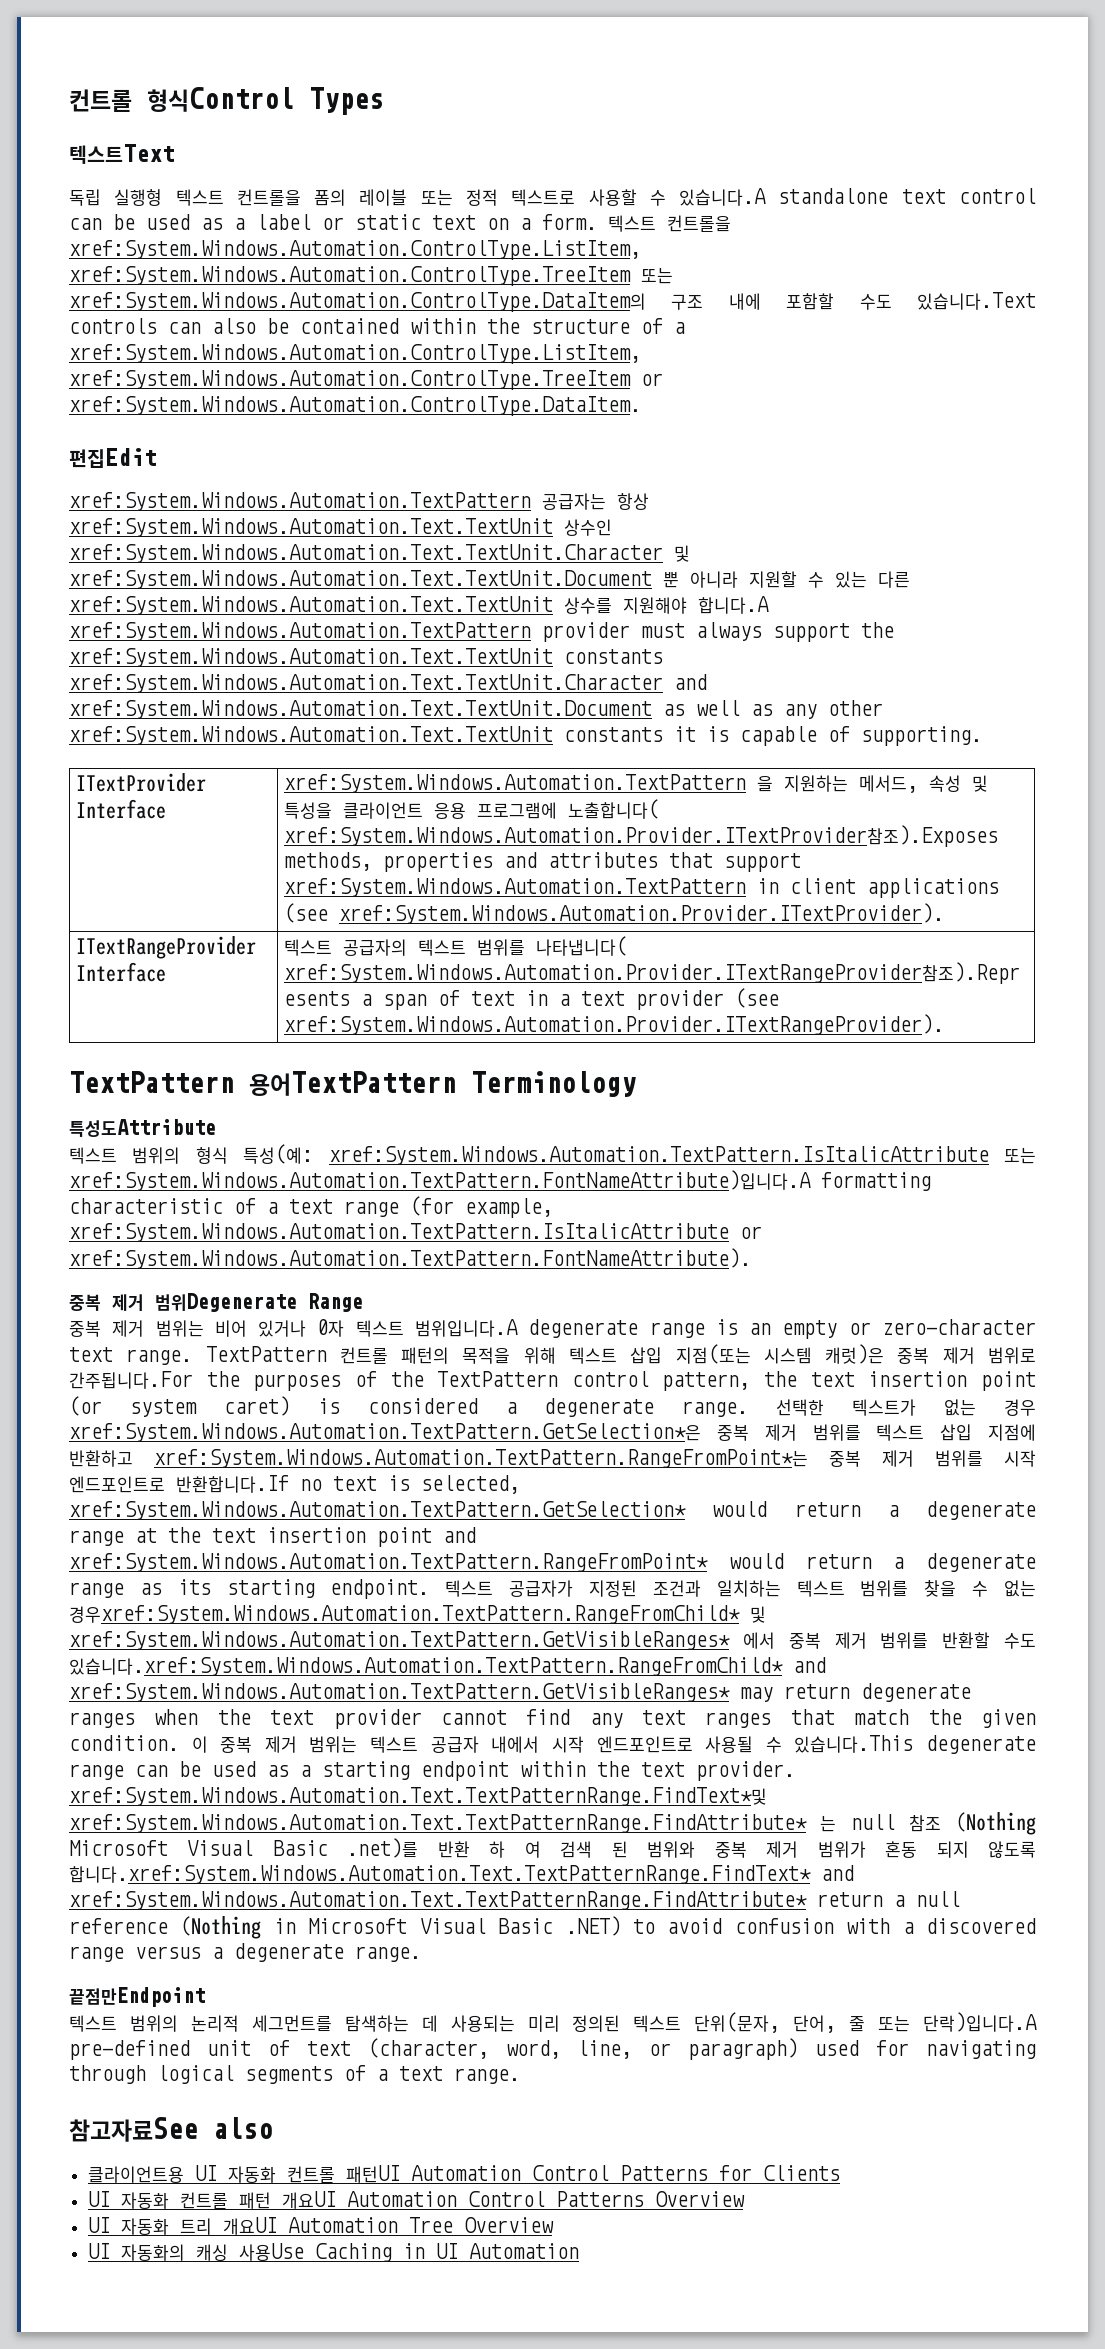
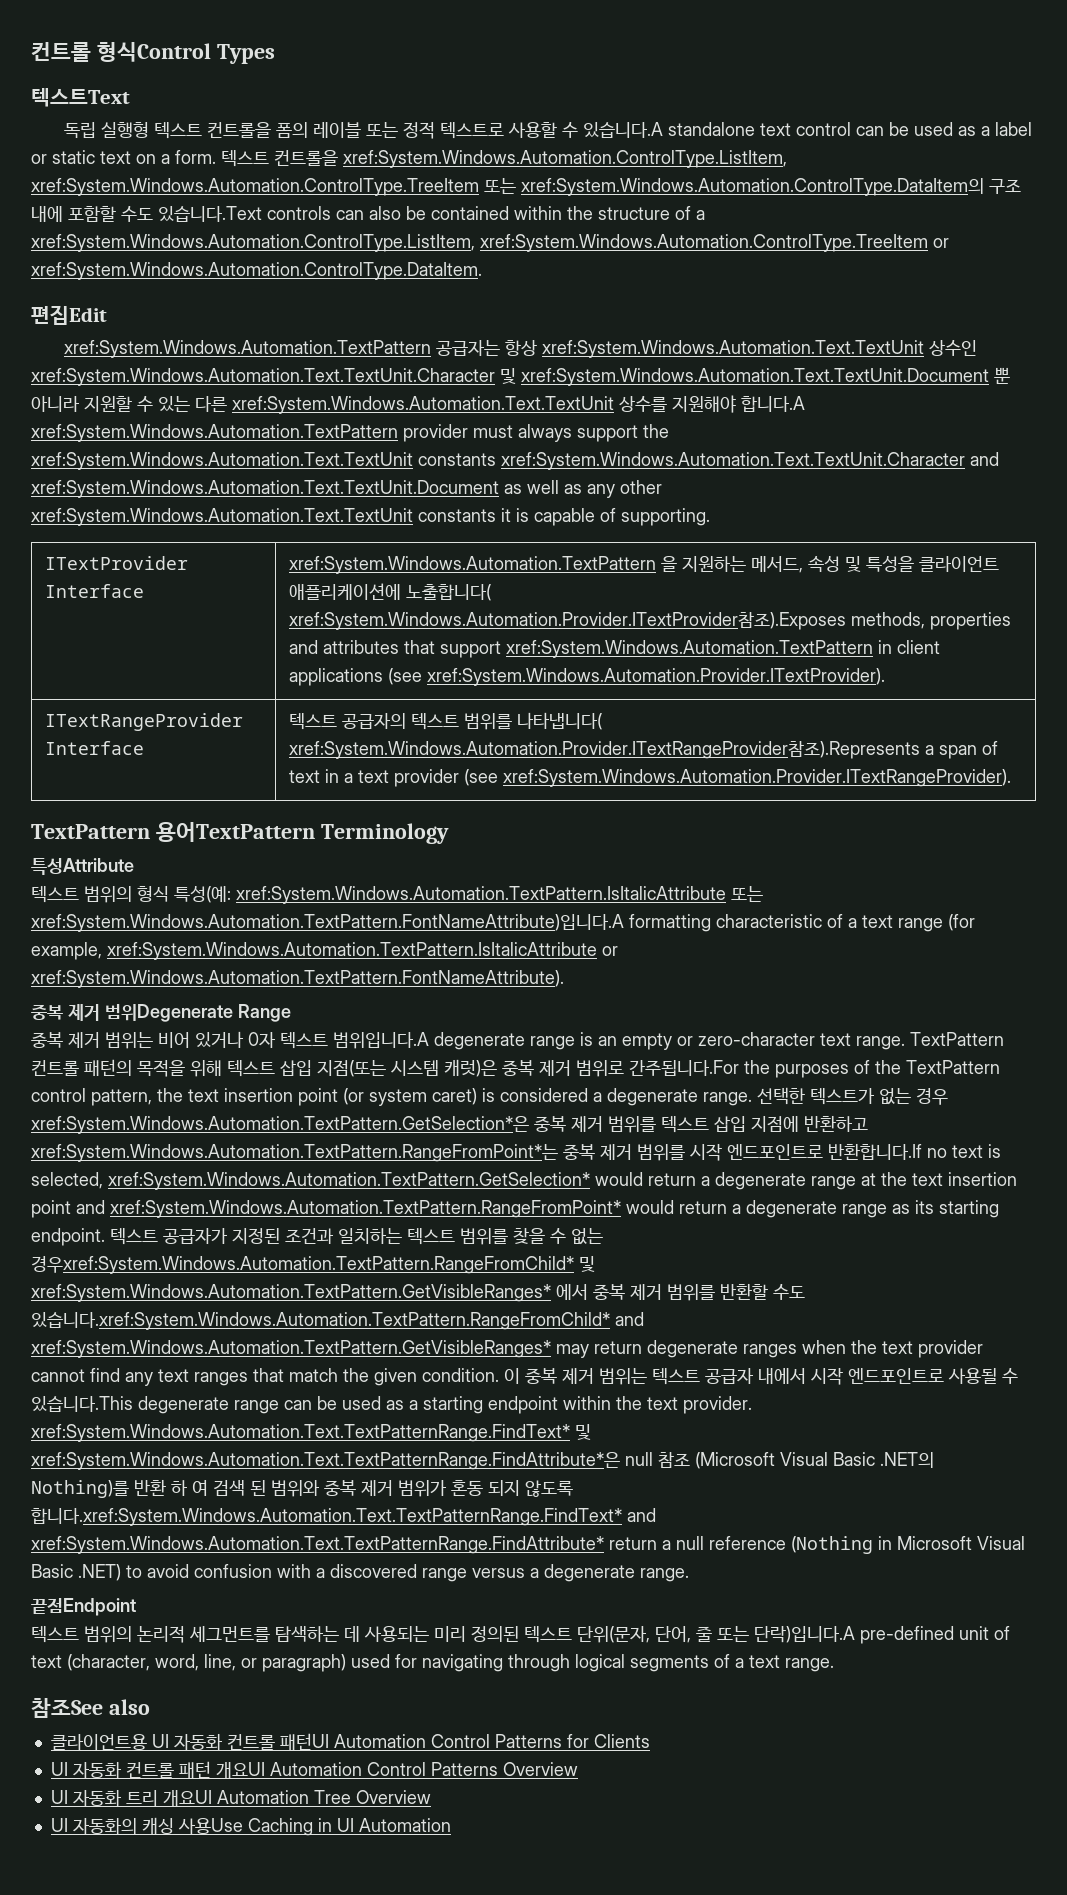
[434,802,558,819] 응용 프로그램에 -> [288,583,401,600] 애플리케이션에
[69,1119,216,1137] 특성도Attribute -> [31,858,134,875] 특성Attribute
[69,1787,767,1806] [69,1812,1036,1835] [69,1838,419,1858] xref:System.Windows.Automation.Text.TextPatternRange.FindText*및 xref:System.Windows.Automation.Text.TextPatternRange.FindAttribute* 는 null 참조 (Nothing Microsoft Visual Basic .net)를 -> [31,1424,591,1442] [31,1452,934,1470] [31,1480,129,1498] xref:System.Windows.Automation.Text.TextPatternRange.FindText* 및 xref:System.Windows.Automation.Text.TextPatternRange.FindAttribute*은 null 참조 (Microsoft Visual Basic .NET의 Nothing)를
[69,1987,205,2007] 끝점만Endpoint -> [31,1598,136,1616] 끝점Endpoint
[69,2117,198,2142] 참고자료See -> [31,1698,103,1718] 참조See

